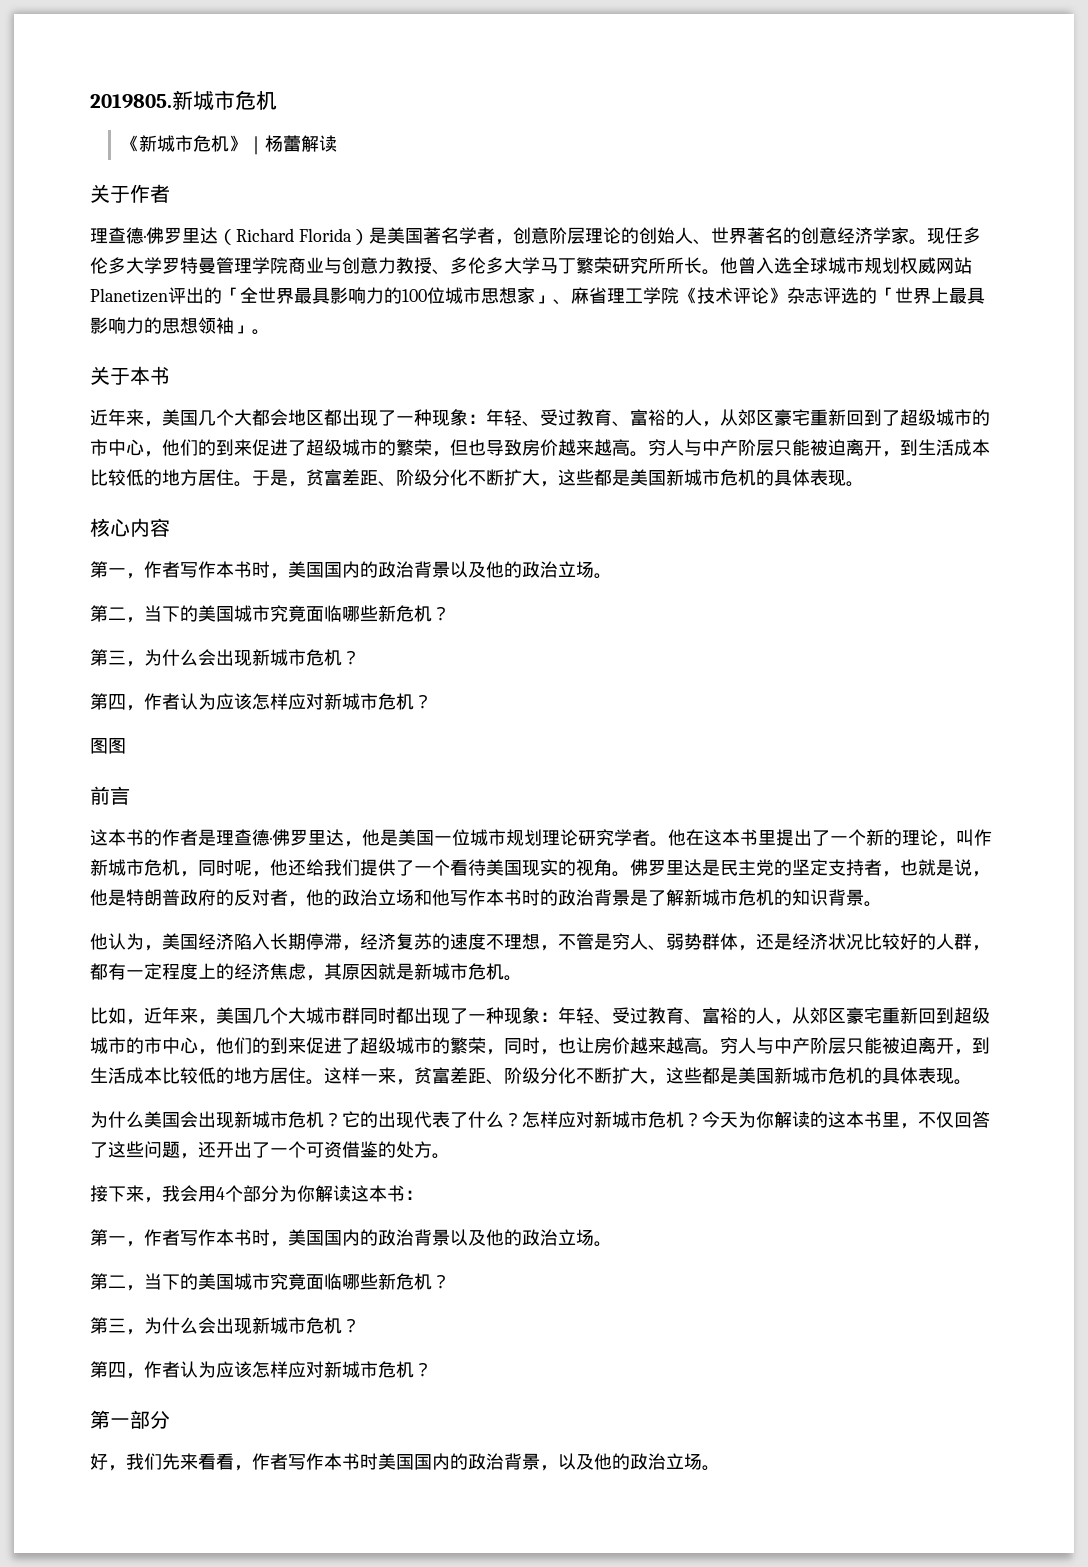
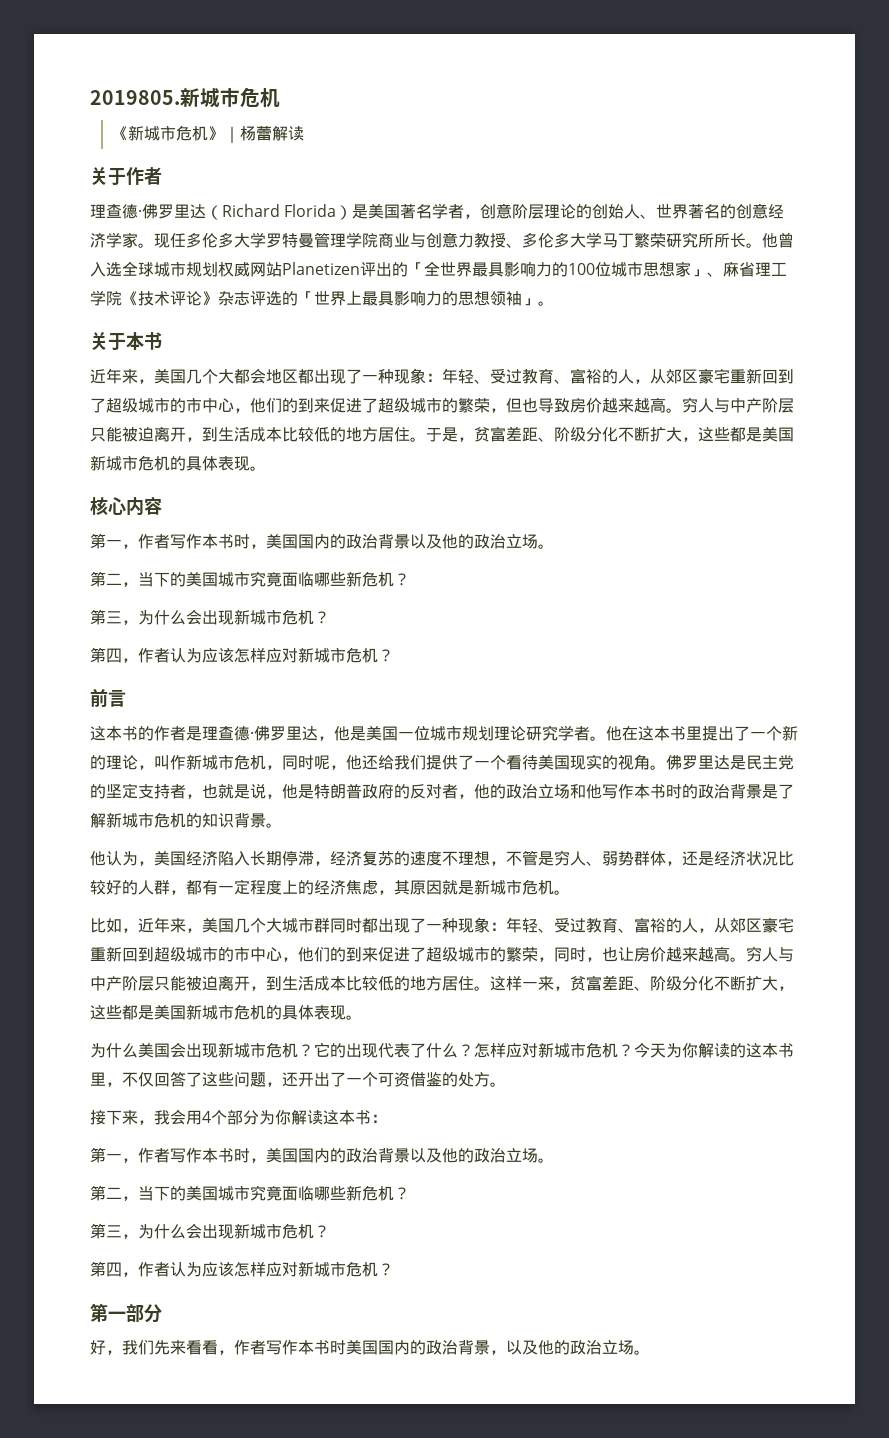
[90,738,126,754] // 图图 -> (394, 655) none

